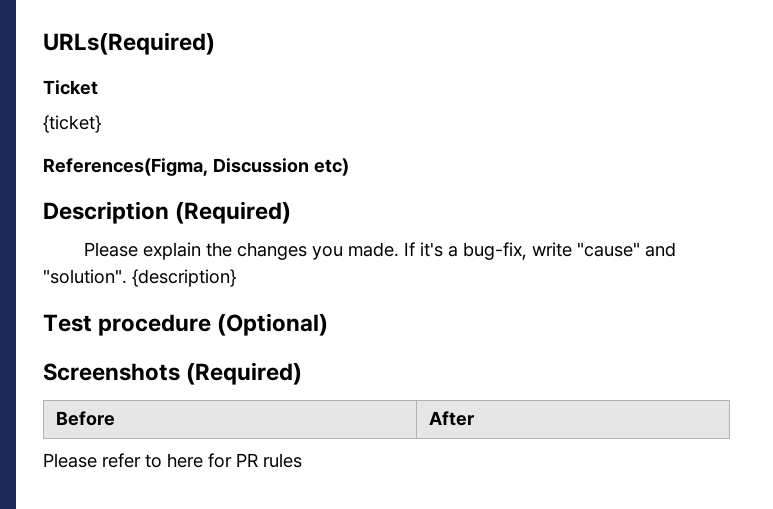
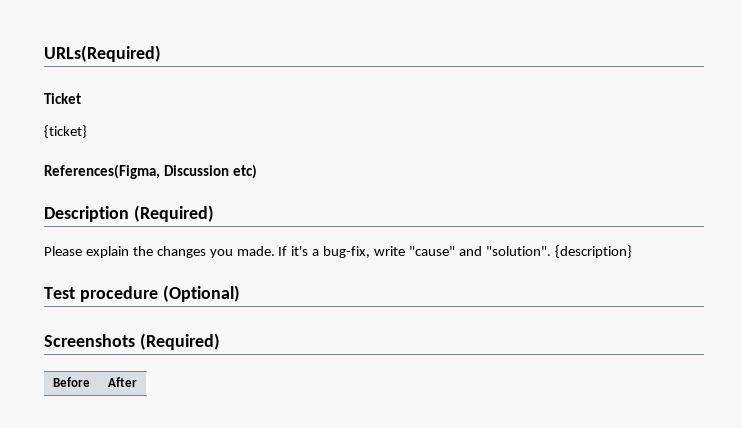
[43,453,302,468] // Please refer to here for PR rules -> (137, 382) none

